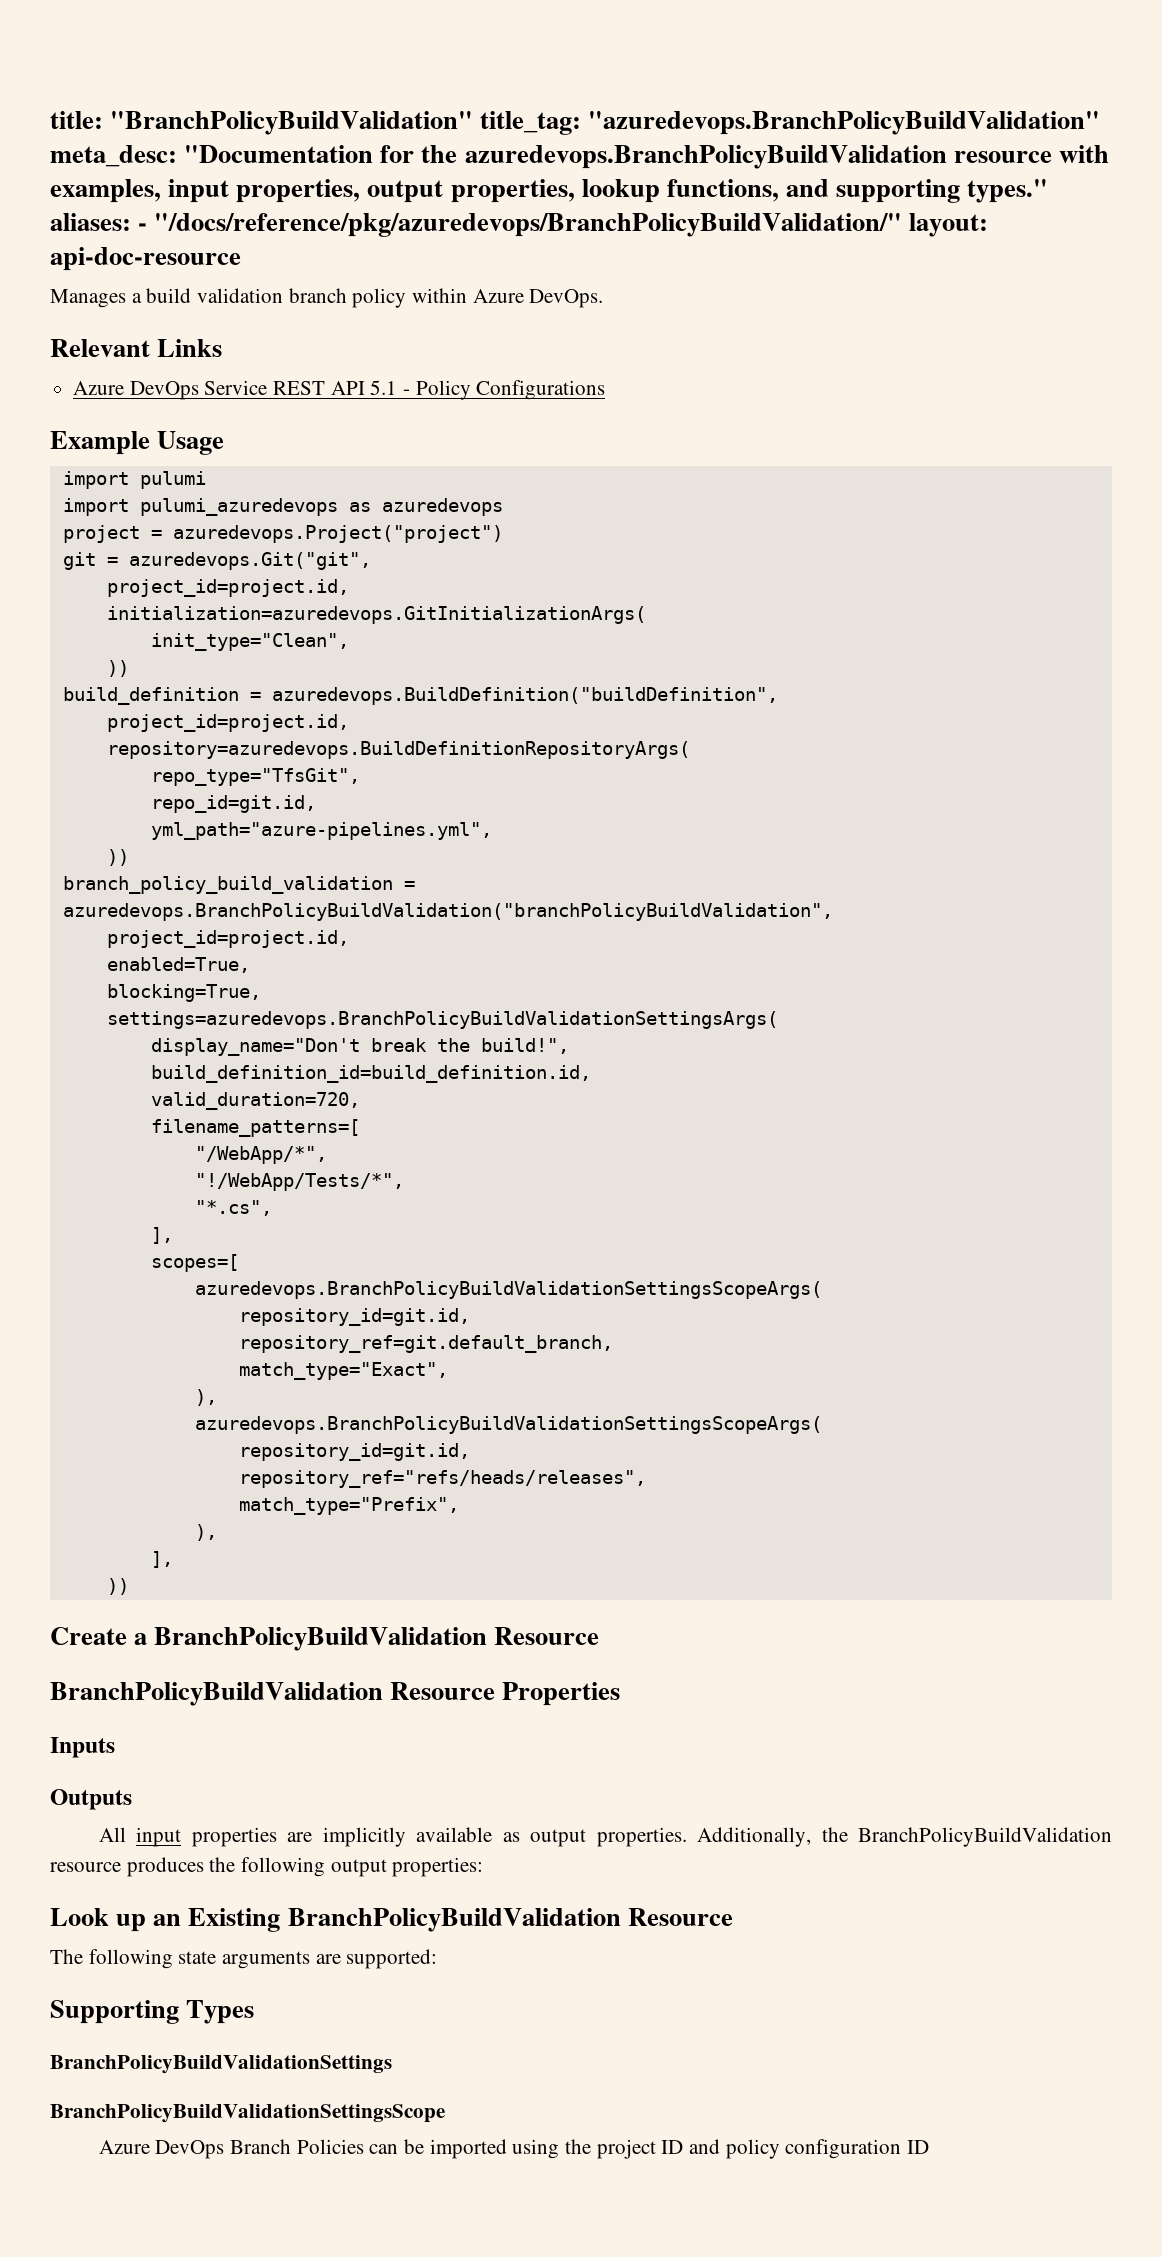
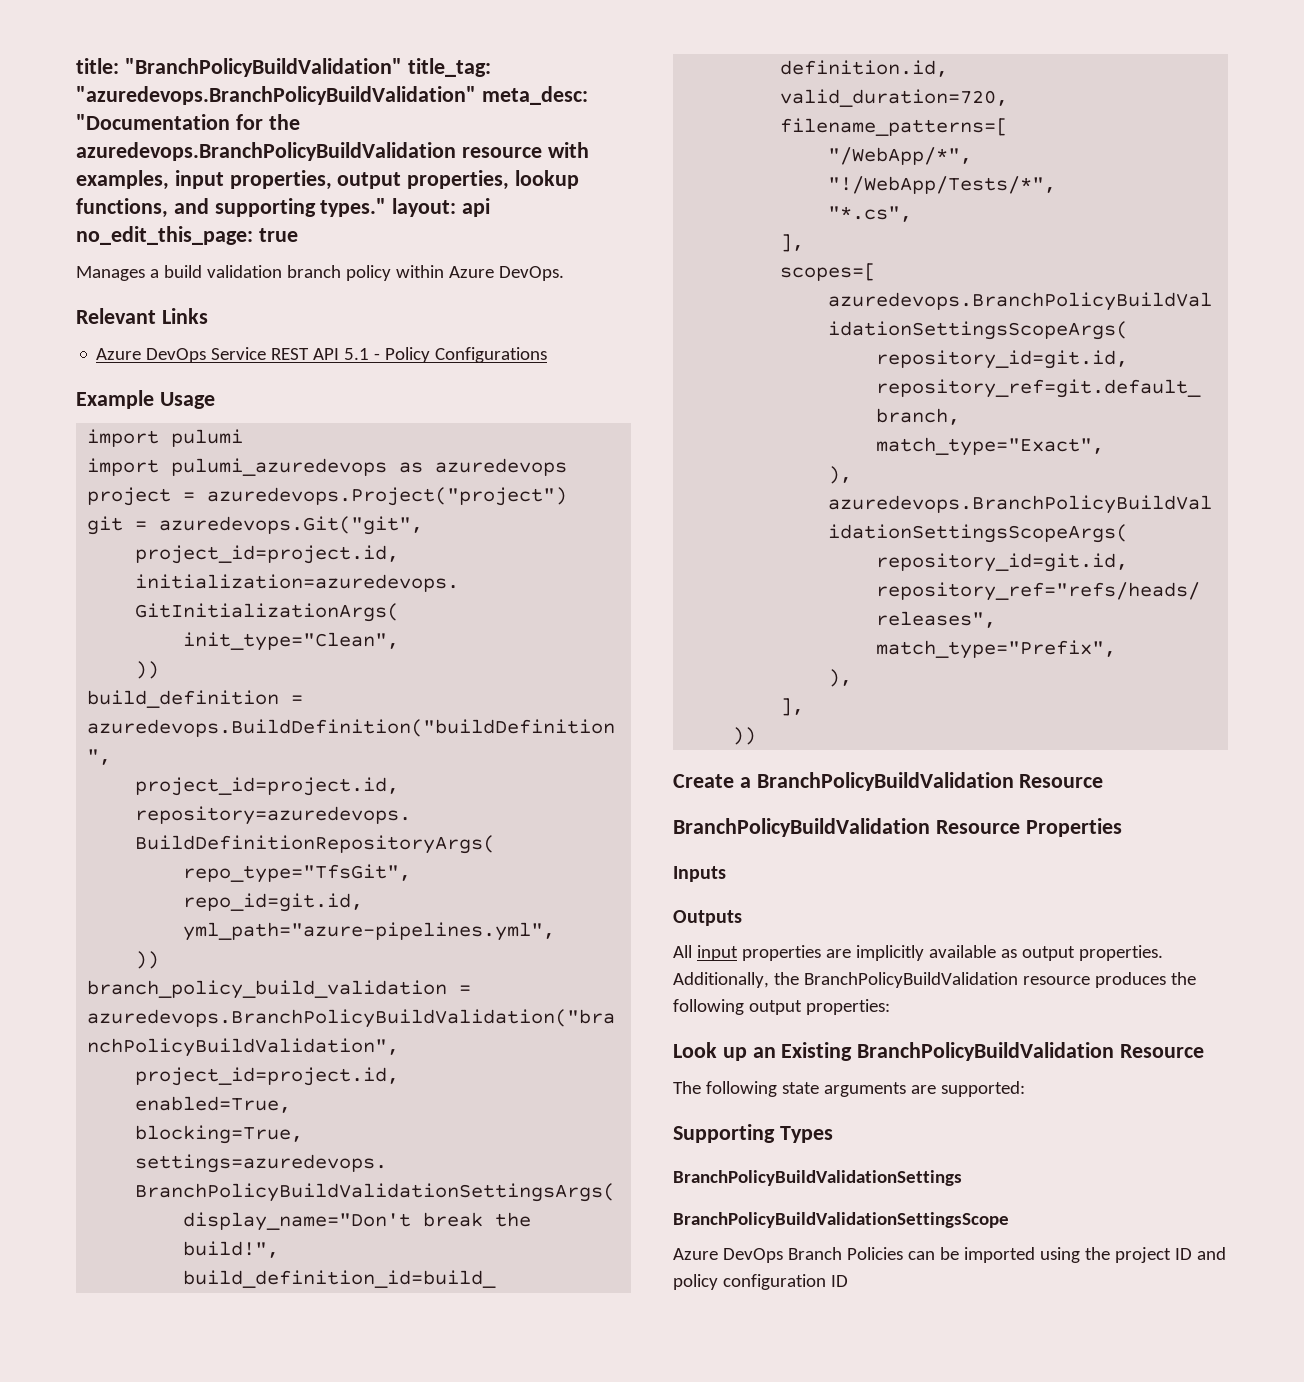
[50,213,989,237] [50,247,241,271] aliases: - "/docs/reference/pkg/azuredevops/BranchPolicyBuildValidation/" layout: api-doc-resource -> [392,198,491,217] [76,226,298,245] layout: api no_edit_this_page: true

